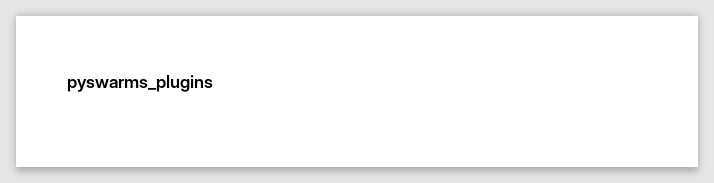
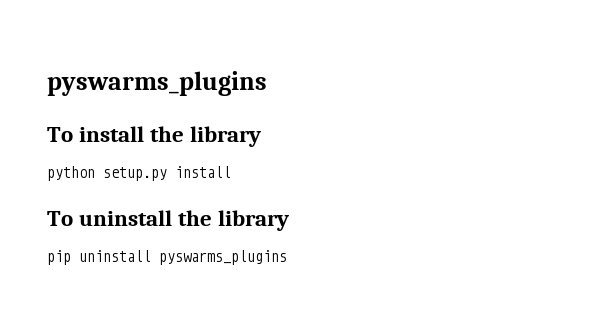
[67,75,213,92] pyswarms_plugins -> [47,71,267,96] [47,126,262,147] [47,166,231,181] [47,210,290,231] [47,250,287,265] pyswarms_plugins // To install the library // python setup.py install // To uninstall the library // pip uninstall pyswarms_plugins

